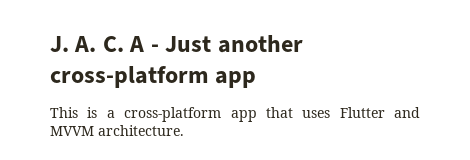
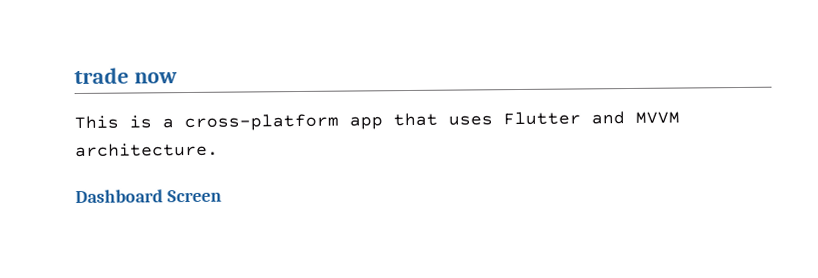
[50,35,303,53] [50,66,257,88] J. A. C. A - Just another cross-platform app -> [74,67,178,85] trade now
(184, 130) none -> [75,189,222,204] // Dashboard Screen

